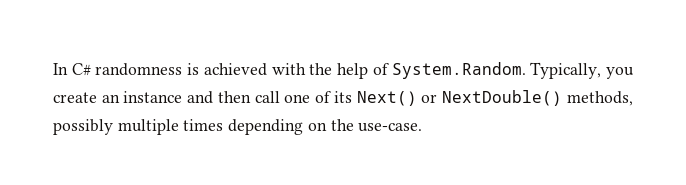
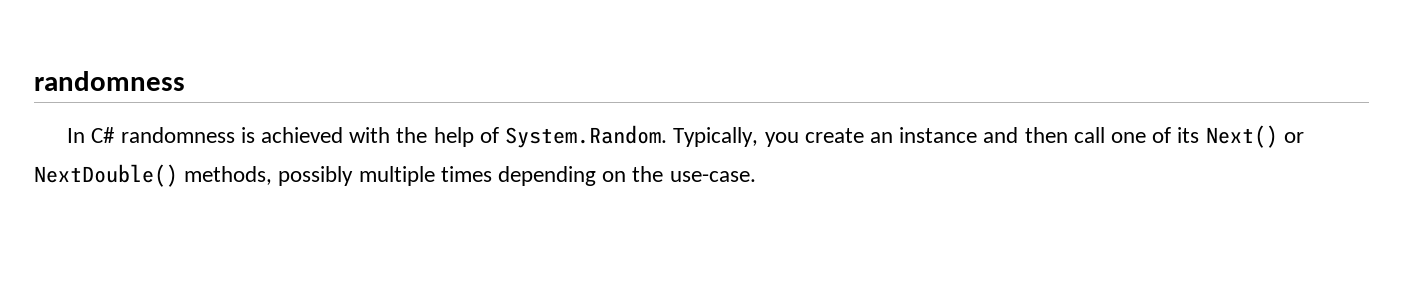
(53, 69) none -> [34,71,185,91] randomness //

